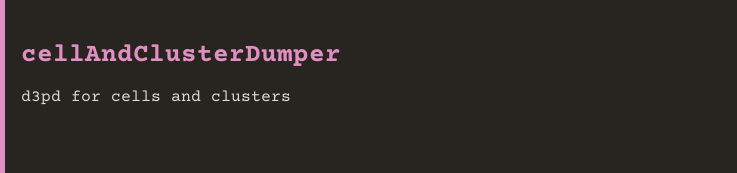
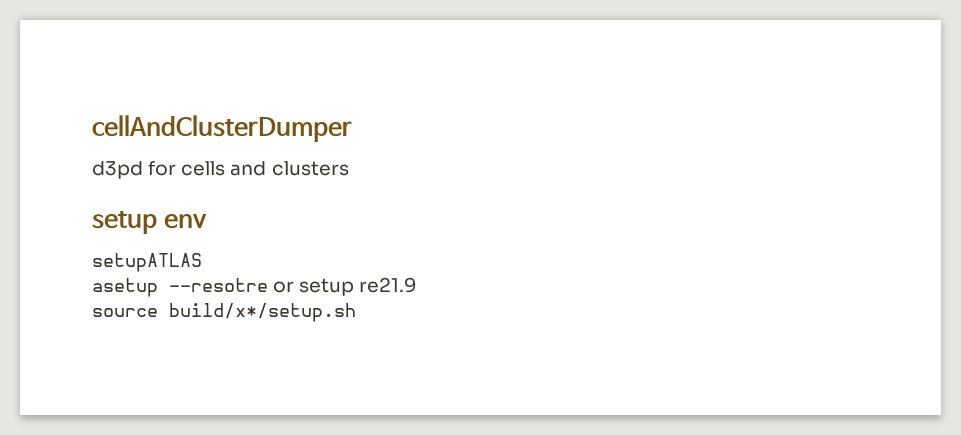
(291, 96) none -> [92,211,207,234] [92,253,202,272] [92,277,418,297] [92,303,356,322] // setup env // setupATLAS // asetup --resotre or setup re21.9 // source build/x*/setup.sh

